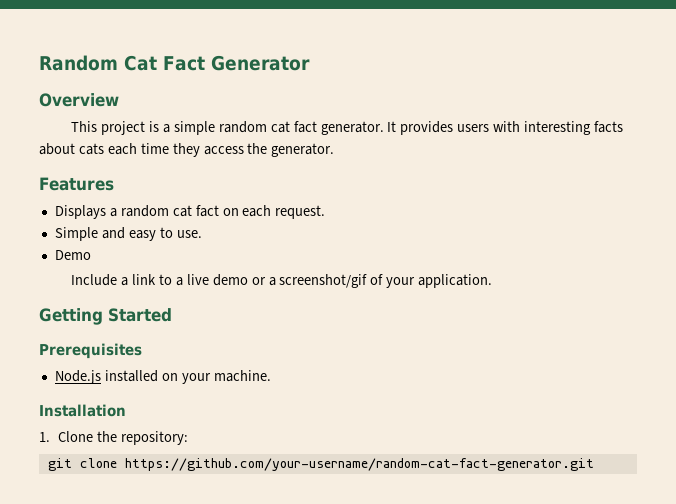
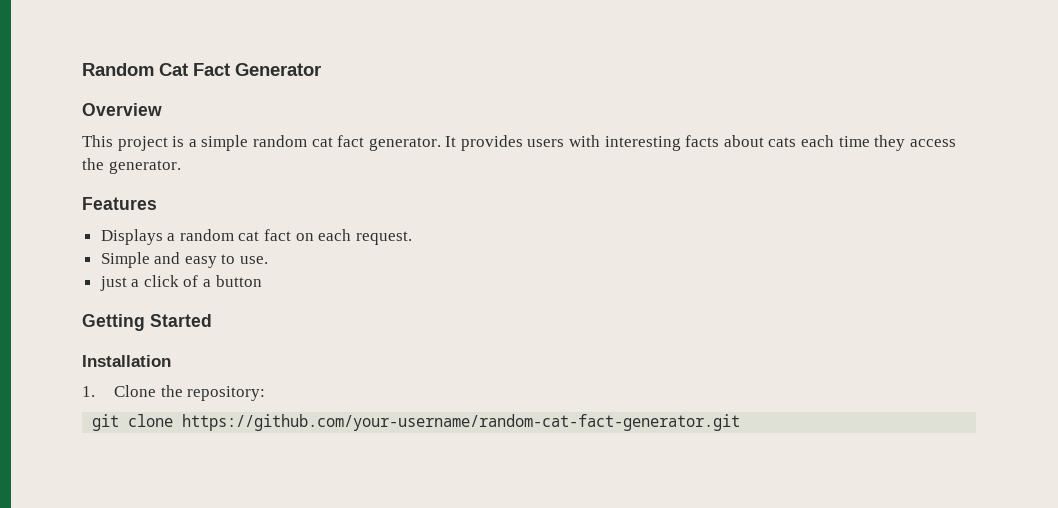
[54,250,91,260] [71,274,493,288] [39,308,172,325] [39,343,142,359] [54,370,271,384] Demo // Include a link to a live demo or a screenshot/gif of your application. // Getting Started // Prerequisites // Node.js installed on your machine. -> [99,275,262,291] [82,314,212,331] just a click of a button // Getting Started

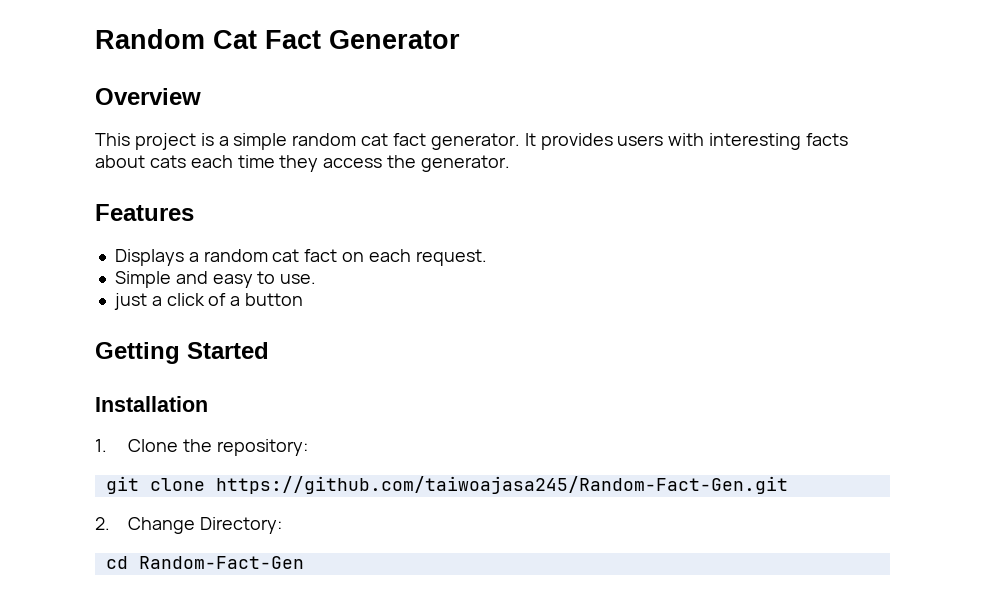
[182,414,741,431] https://github.com/your-username/random-cat-fact-generator.git -> [215,476,788,494] [95,517,283,534] [105,556,304,569] https://github.com/taiwoajasa245/Random-Fact-Gen.git // 2. Change Directory: // cd Random-Fact-Gen

